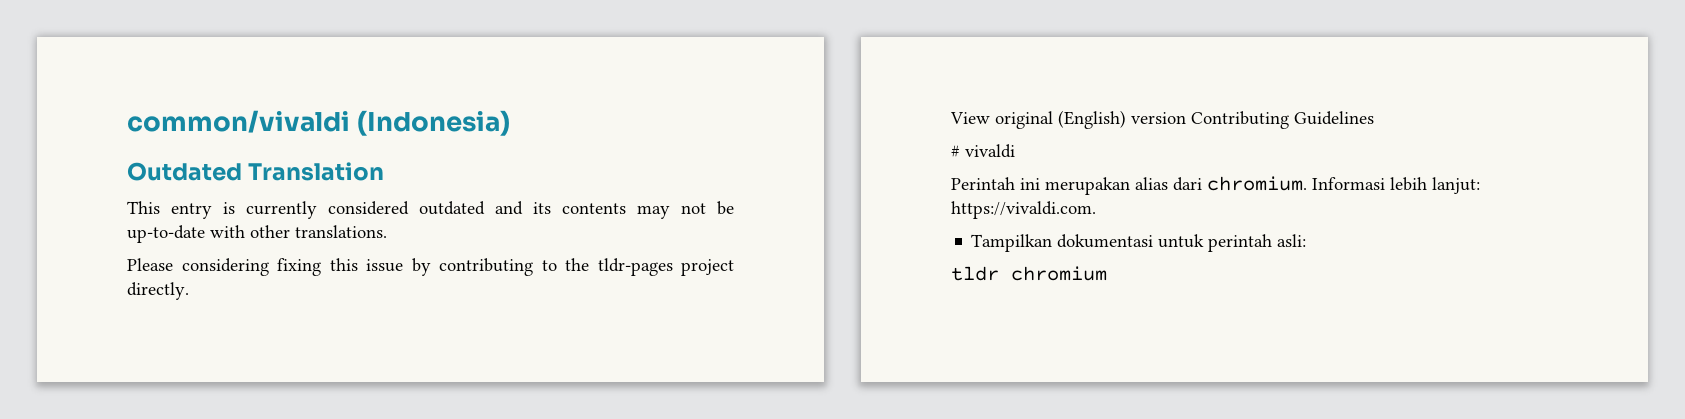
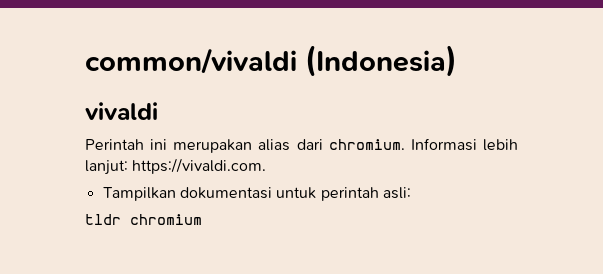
[127,162,385,181] [127,201,734,219] [127,225,387,243] [127,258,734,276] [127,282,189,300] [950,110,1374,129] [951,145,960,157] Outdated Translation // This entry is currently considered outdated and its contents may not be up-to-date with other translations. // Please considering fixing this issue by contributing to the tldr-pages project directly. // View original (English) version Contributing Guidelines // # -> (457, 61) none

